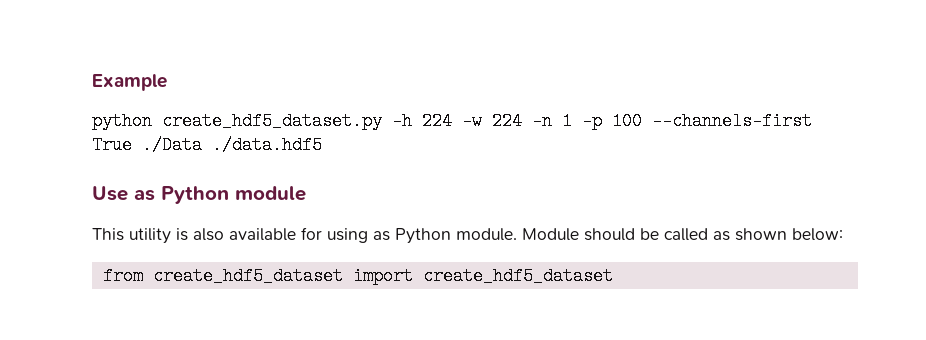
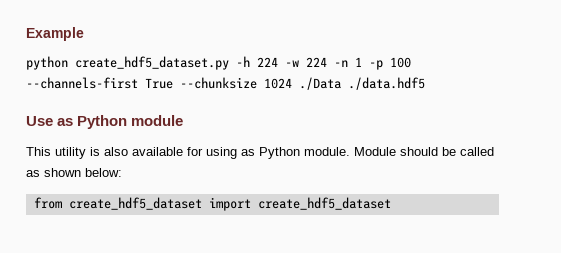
(132, 145) none -> [180,77,292,89] --chunksize 1024

